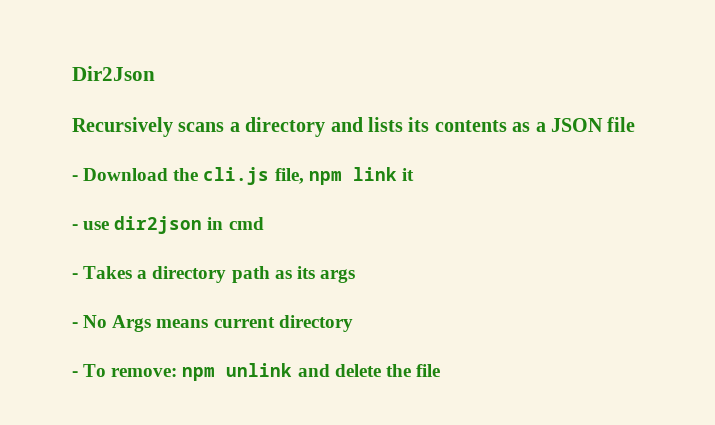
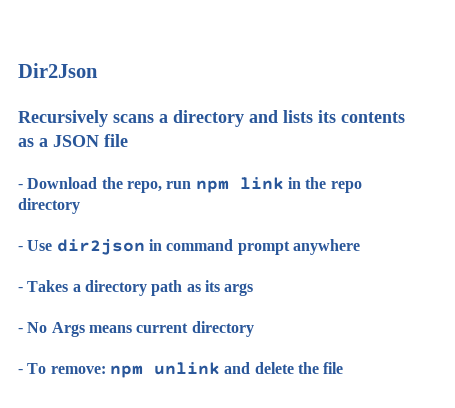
[203,167,414,185] [72,221,110,230] cli.js file, npm link it // - use -> [126,177,362,193] [18,198,80,214] [18,240,53,251] repo, run npm link in the repo directory // - Use
[228,217,264,230] cmd -> [166,239,360,255] command prompt anywhere

